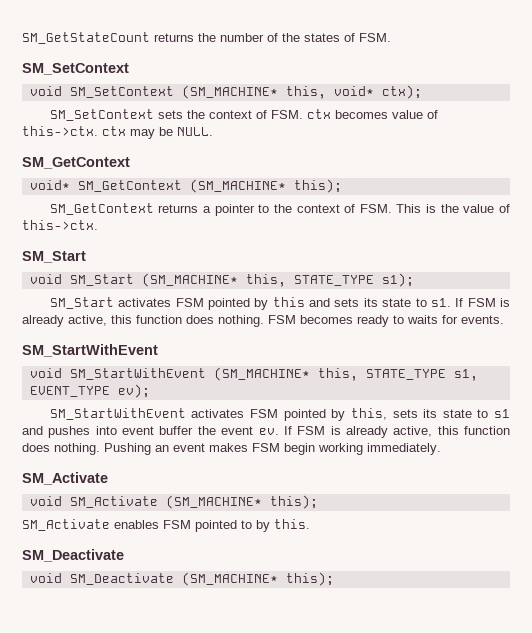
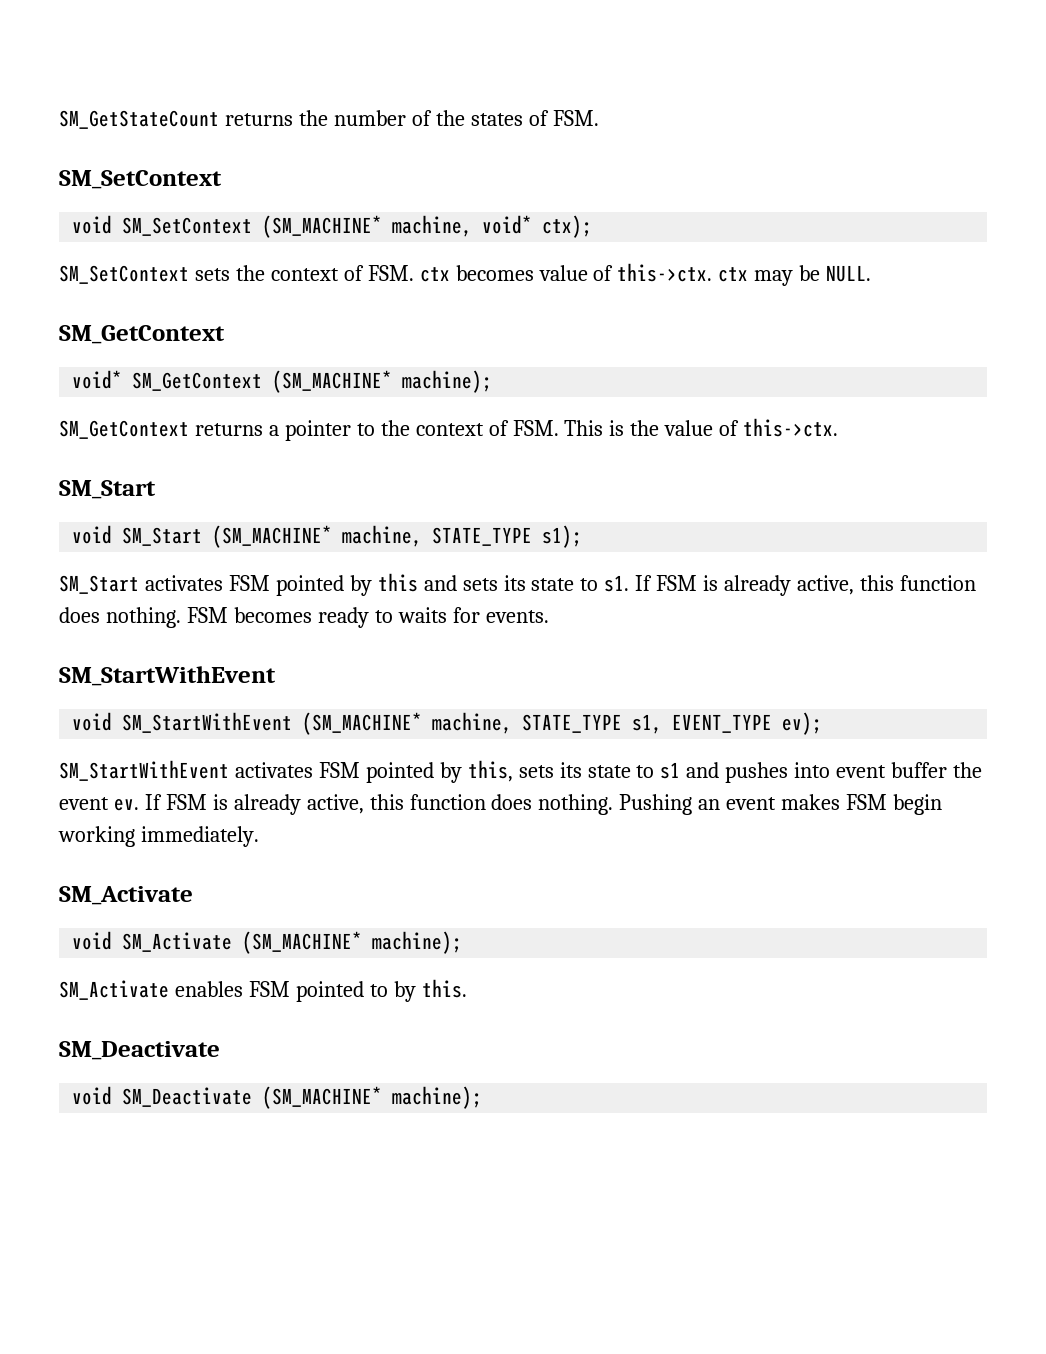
[285,86,326,99] this, -> [392,215,473,237] machine,
[293,179,342,193] this); -> [402,370,493,393] machine);
[245,274,286,287] this, -> [342,525,423,547] machine,
[317,368,358,381] this, -> [432,712,513,734] machine,
[269,495,318,509] this); -> [372,931,463,954] machine);
[285,572,334,586] this); -> [392,1086,483,1109] machine);

